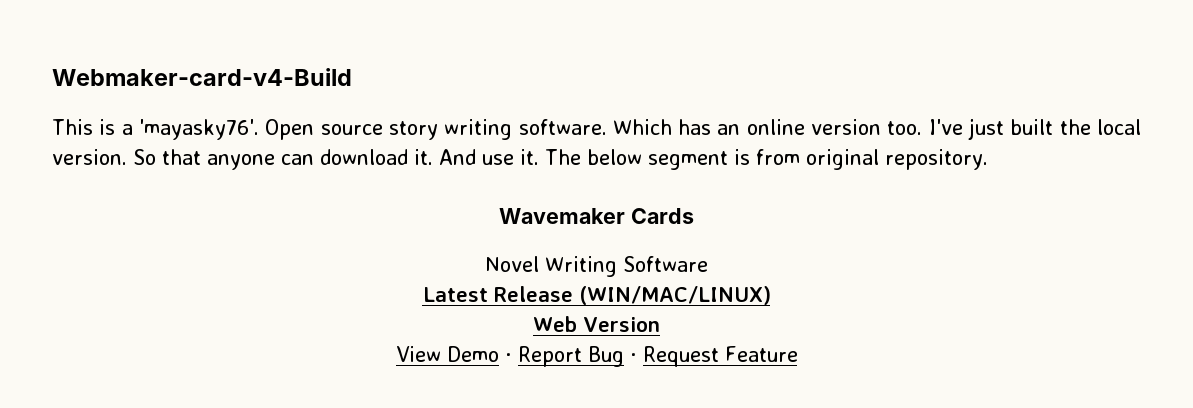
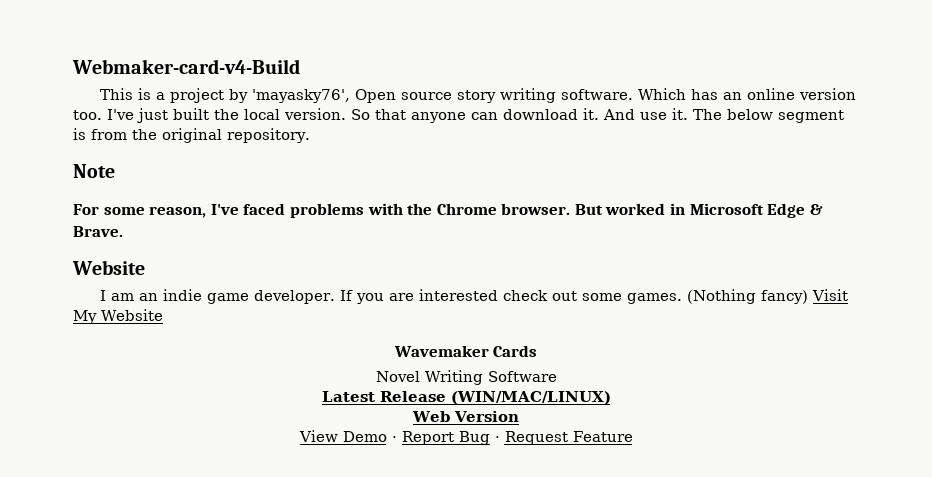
[138,119,259,140] 'mayasky76'. -> [170,88,351,103] project by 'mayasky76',
(800, 157) none -> [132,129,157,140] the
(988, 159) none -> [73,164,115,178] [73,203,823,218] [73,226,123,237] [72,260,145,275] [100,289,849,304] [73,309,163,324] // Note // For some reason, I've faced problems with the Chrome browser. But worked in Microsoft Edge & Brave. // Website // I am an indie game developer. If you are interested check out some games. (Nothing fancy) Visit My Website

